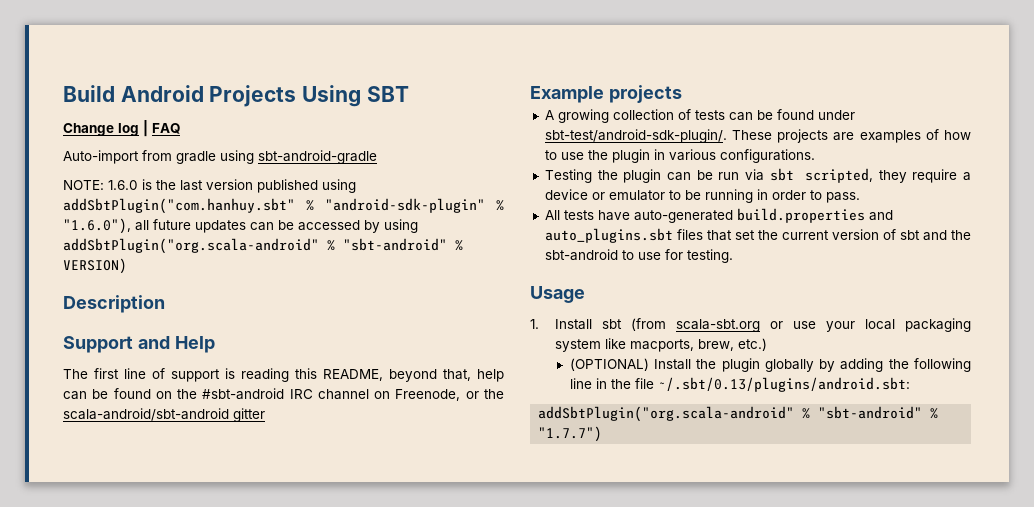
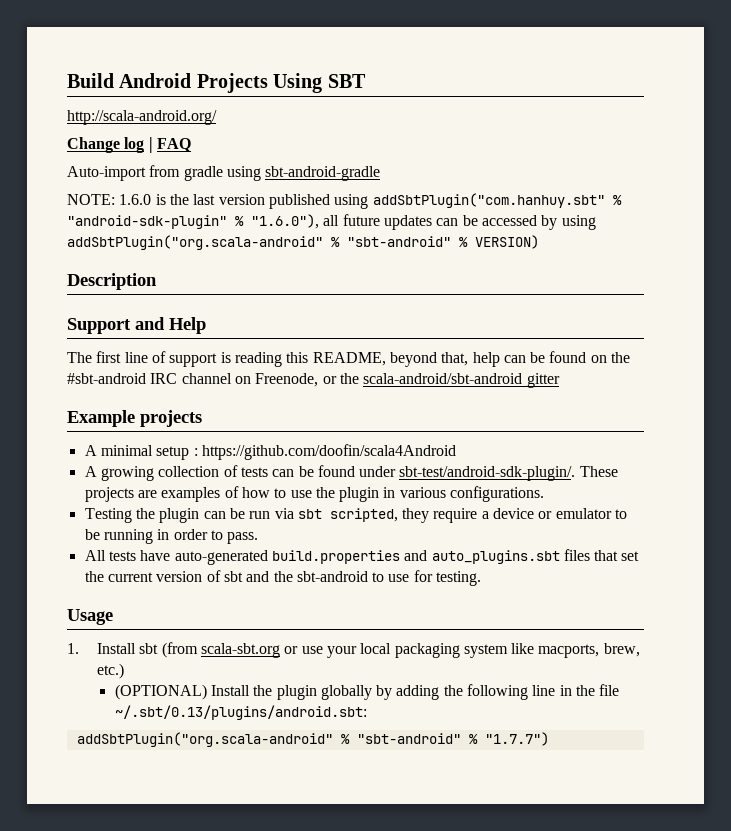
(409, 94) none -> [67,110,217,125] // http://scala-android.org/
(682, 94) none -> [84,444,456,460] // A minimal setup : https://github.com/doofin/scala4Android

